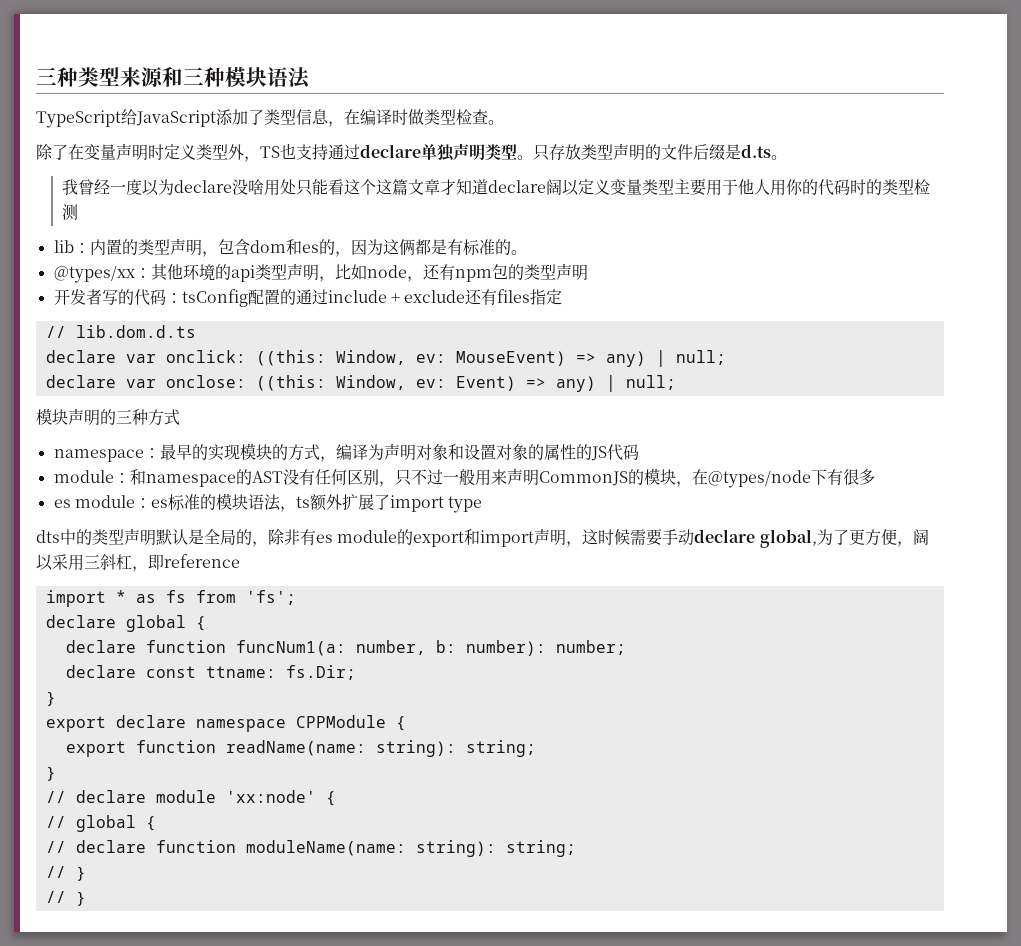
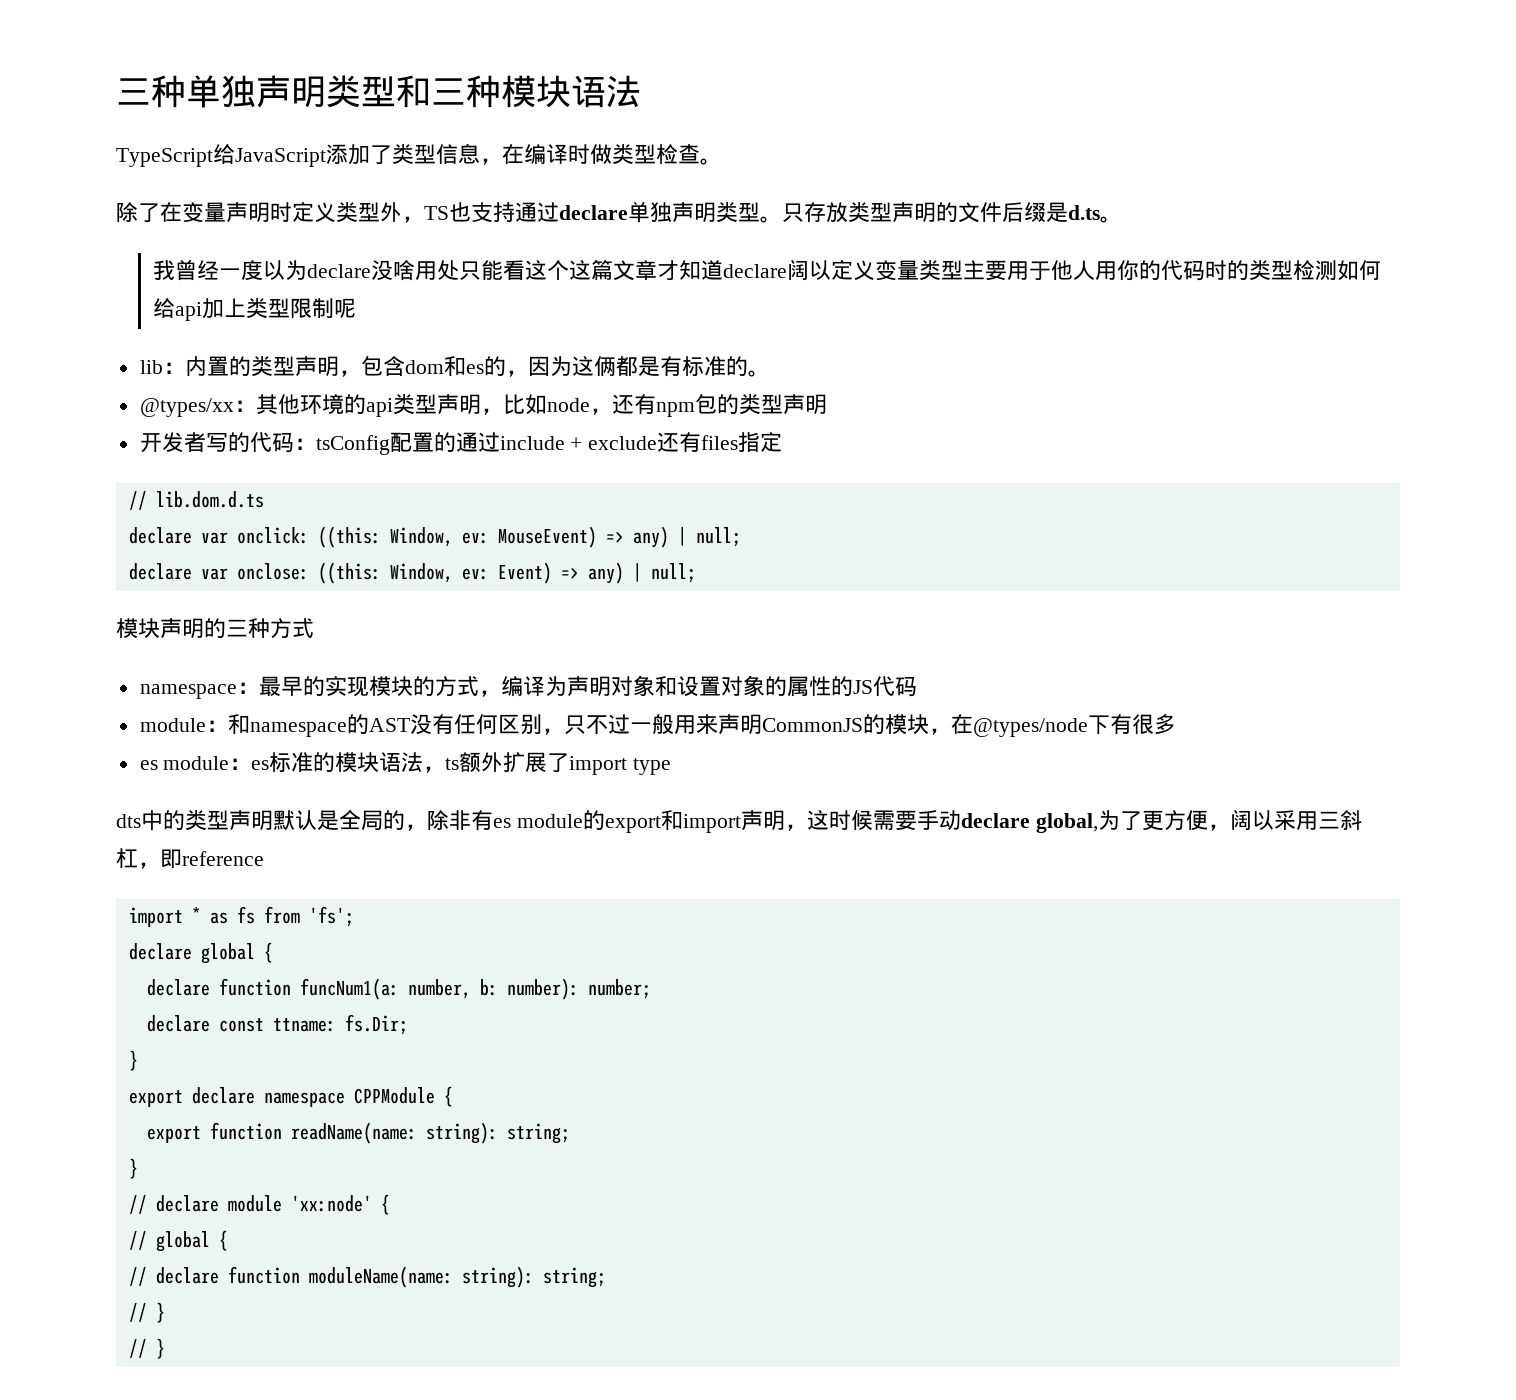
[36,67,163,87] 三种类型来源 -> [116,75,396,108] 三种单独声明类型
(79, 212) none -> [1336,260,1381,281] [152,298,356,321] 如何给api加上类型限制呢

